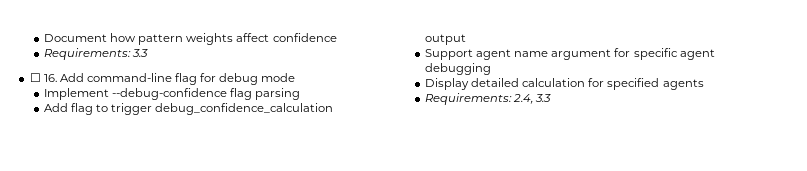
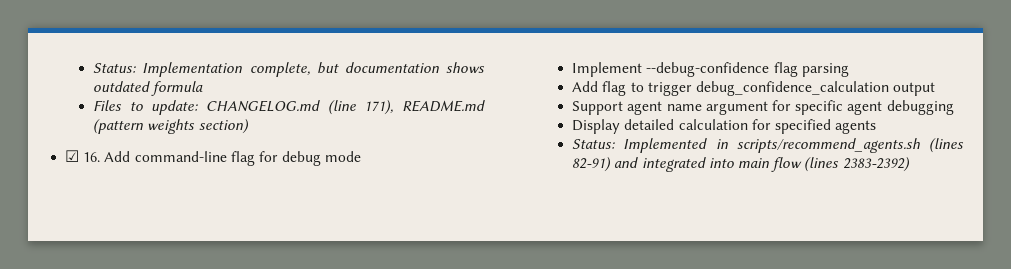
[43,33,337,45] [43,48,149,60] [29,73,41,82] Document how pattern weights affect confidence // Requirements: 3.3 // ☐ -> [93,62,485,77] [93,81,204,96] [93,100,485,115] [93,119,249,134] [65,150,80,162] Status: Implementation complete, but documentation shows outdated formula // Files to update: CHANGELOG.md (line 171), README.md (pattern weights section) // ☑
[424,93,552,105] Requirements: 2.4, 3.3 -> [572,138,964,153] [572,157,910,172] Status: Implemented in scripts/recommend_agents.sh (lines 82-91) and integrated into main flow (lines 2383-2392)

